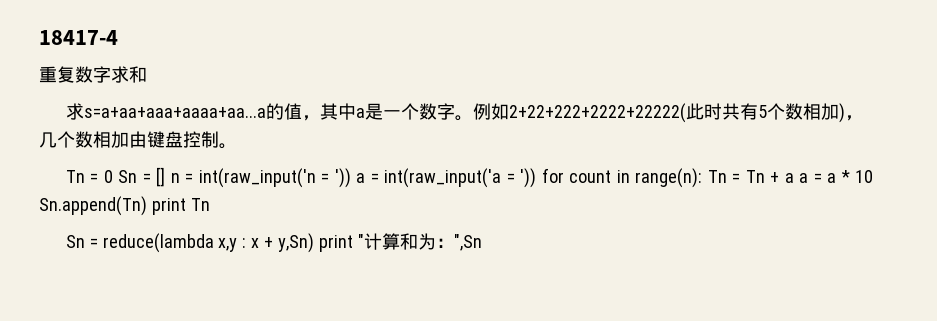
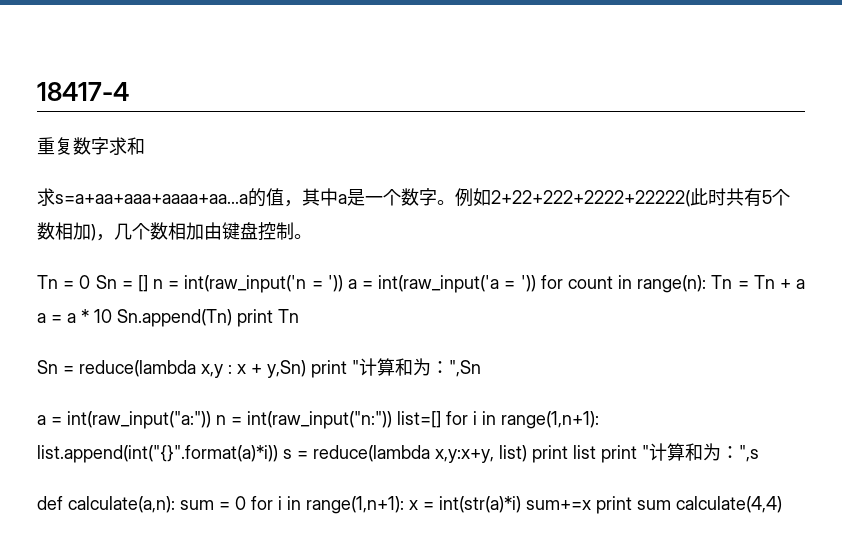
(482, 242) none -> [37,411,599,429] [37,443,759,463] [37,496,782,514] // a = int(raw_input("a:")) n = int(raw_input("n:")) list=[] for i in range(1,n+1): list.append(int("{}".format(a)*i)) s = reduce(lambda x,y:x+y, list) print list print "计算和为：",s // def calculate(a,n): sum = 0 for i in range(1,n+1): x = int(str(a)*i) sum+=x print sum calculate(4,4)

